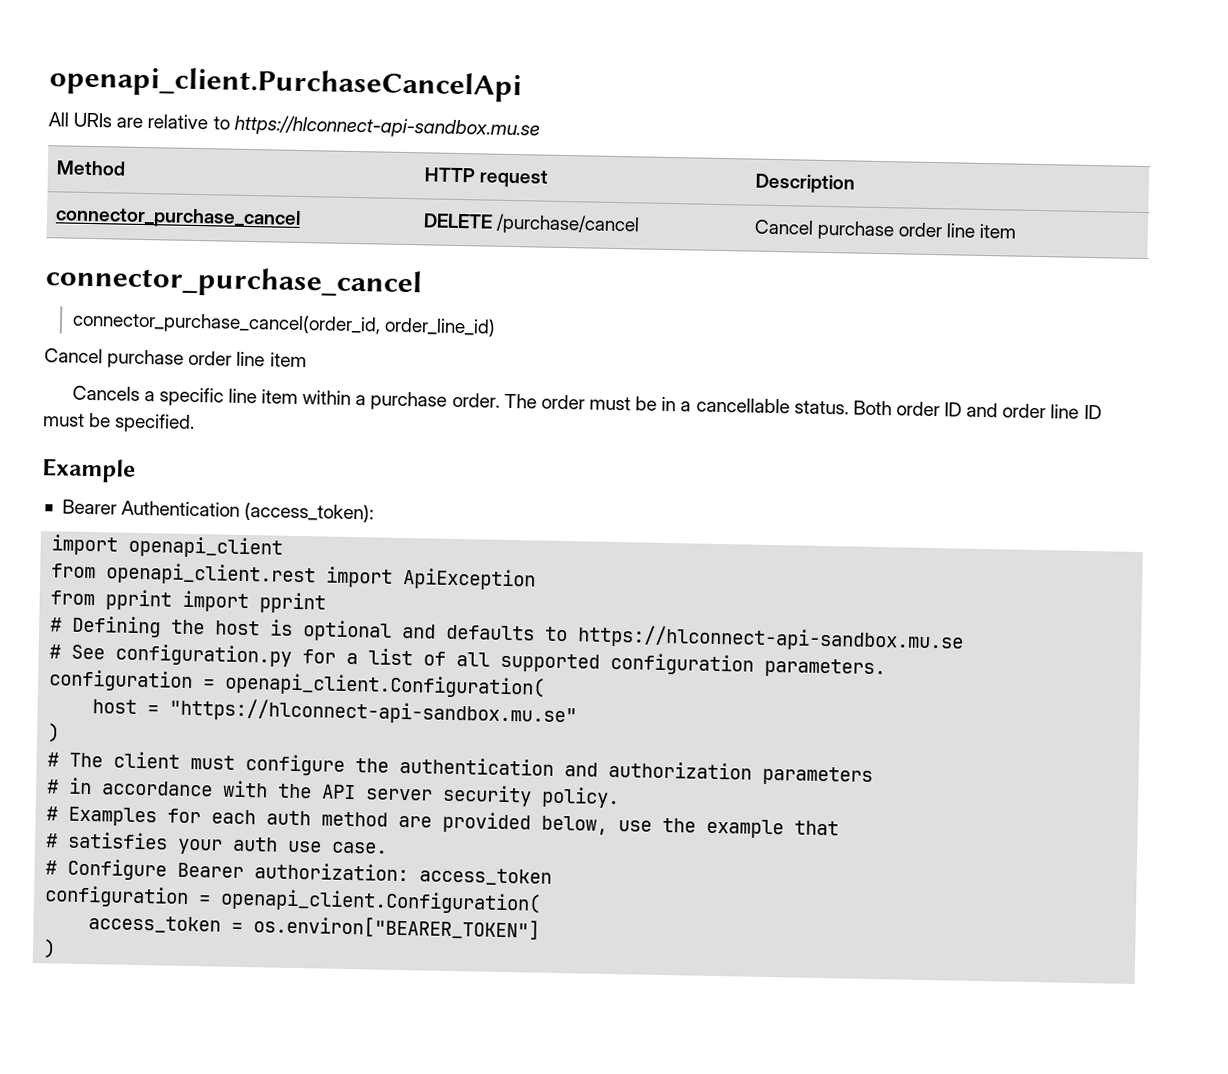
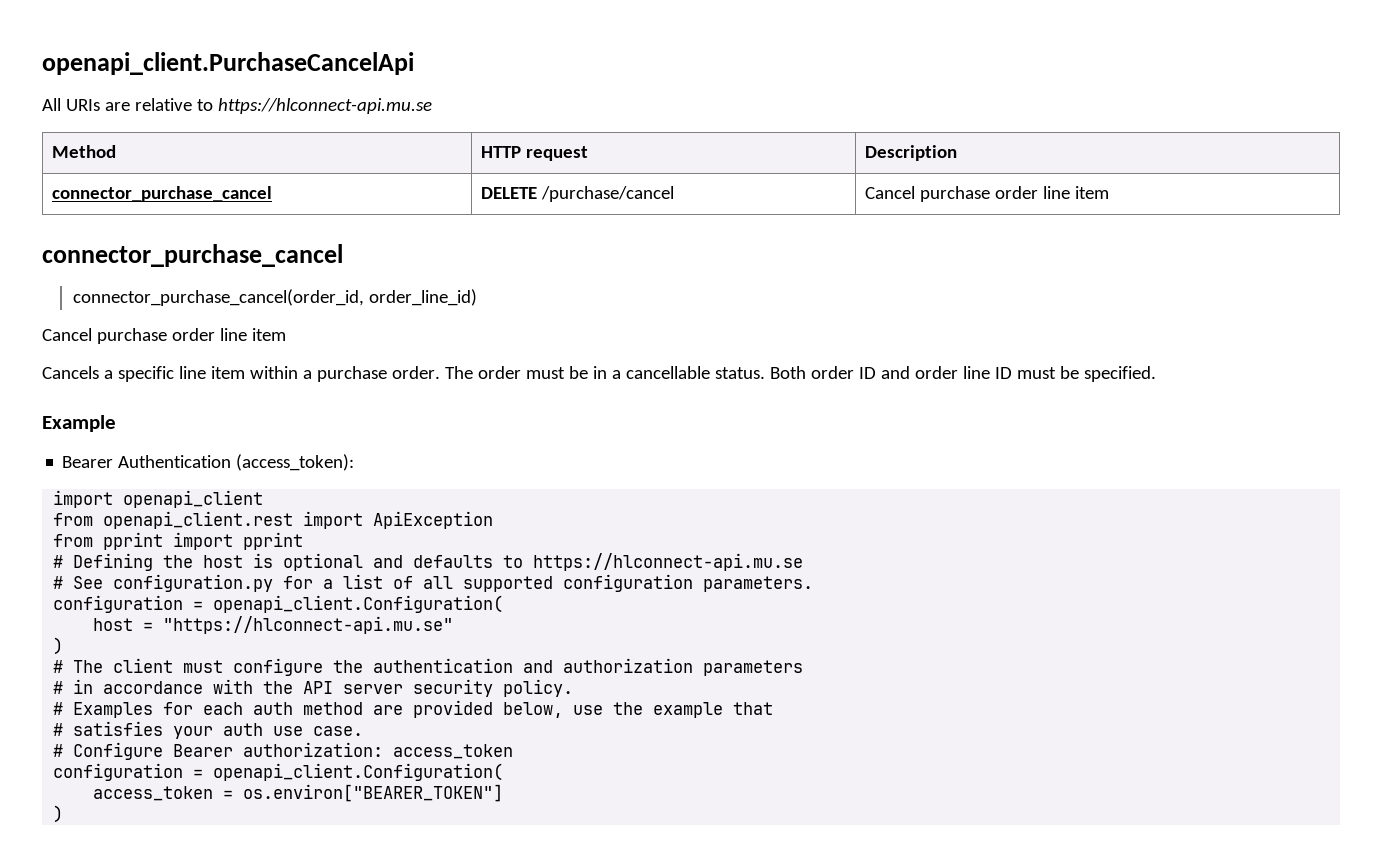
[233,114,540,140] https://hlconnect-api-sandbox.mu.se -> [217,98,432,114] https://hlconnect-api.mu.se
[577,624,965,653] https://hlconnect-api-sandbox.mu.se -> [533,553,804,571] https://hlconnect-api.mu.se
[169,697,578,727] "https://hlconnect-api-sandbox.mu.se" -> [163,616,454,634] "https://hlconnect-api.mu.se"

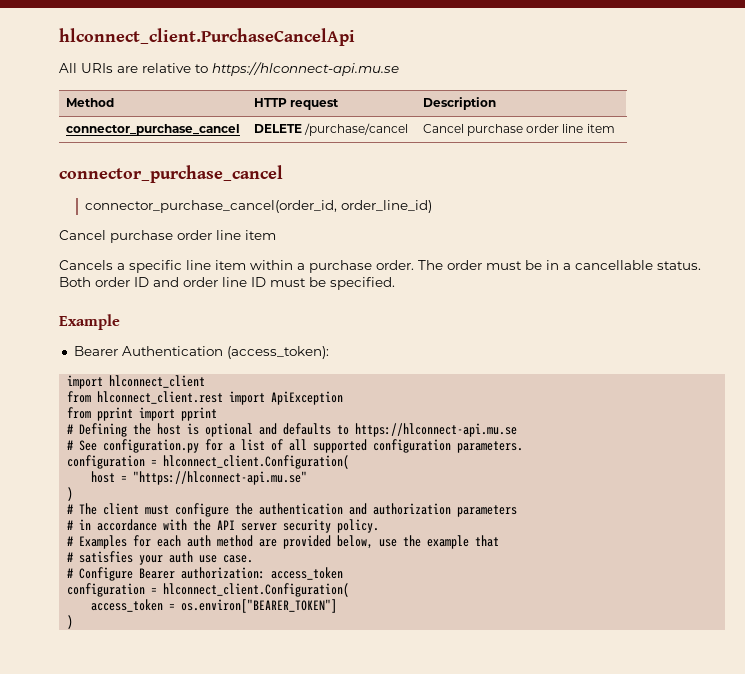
[42,52,414,75] openapi_client.PurchaseCancelApi -> [59,28,355,46] hlconnect_client.PurchaseCancelApi
[123,490,264,508] [53,511,294,529] openapi_client // from openapi_client.rest -> [109,375,206,388] [67,391,224,404] hlconnect_client // from hlconnect_client.rest
[213,595,504,613] openapi_client.Configuration( -> [163,455,350,469] hlconnect_client.Configuration(
[213,763,504,781] openapi_client.Configuration( -> [163,583,350,597] hlconnect_client.Configuration(

